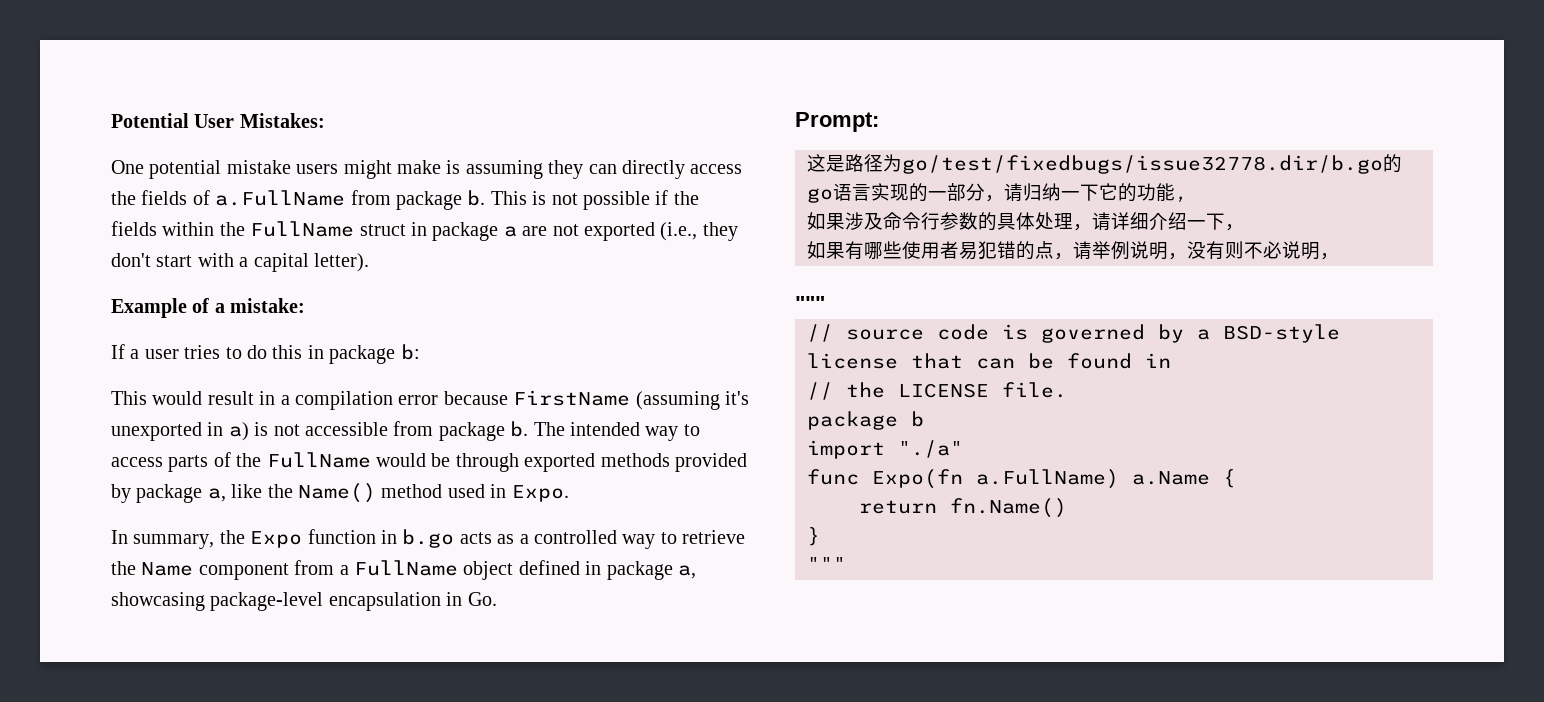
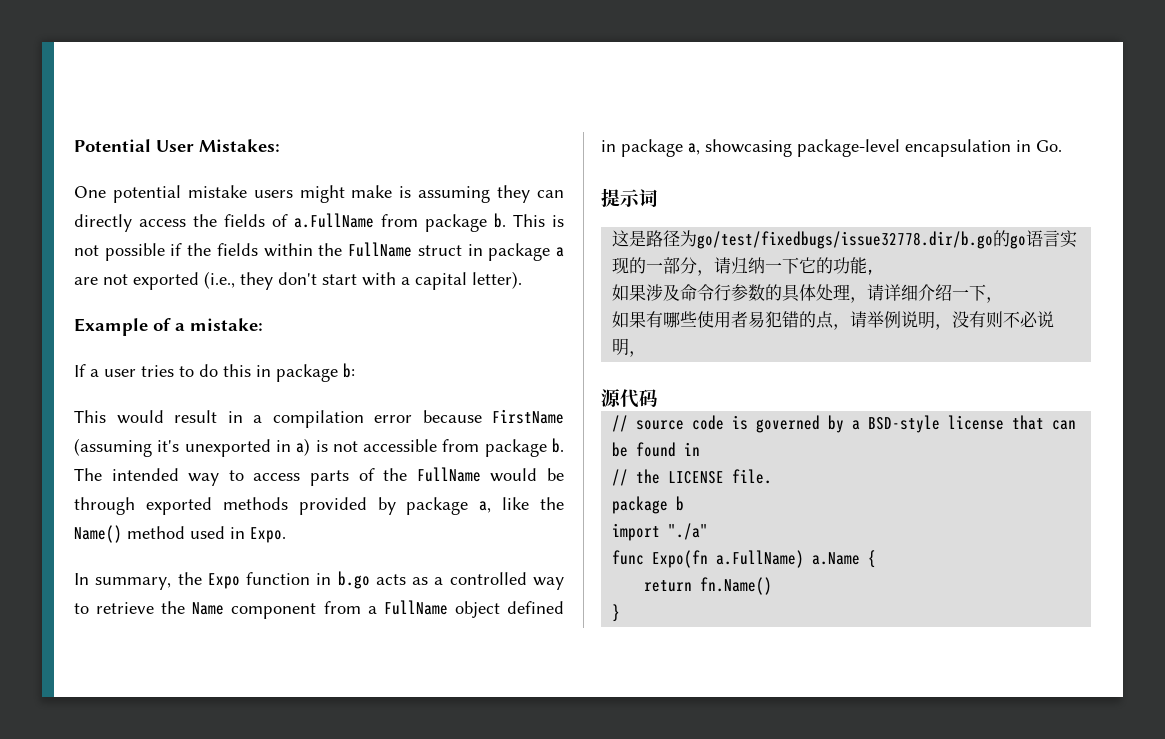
[795,112,879,132] Prompt: -> [601,188,658,207] 提示词
[795,296,825,311] """ -> [601,389,658,408] 源代码
[807,557,846,571] // """ -> (621, 613) none

